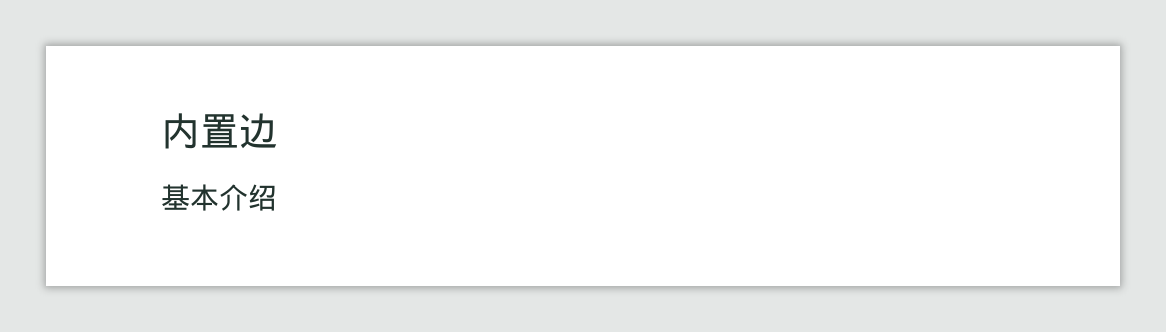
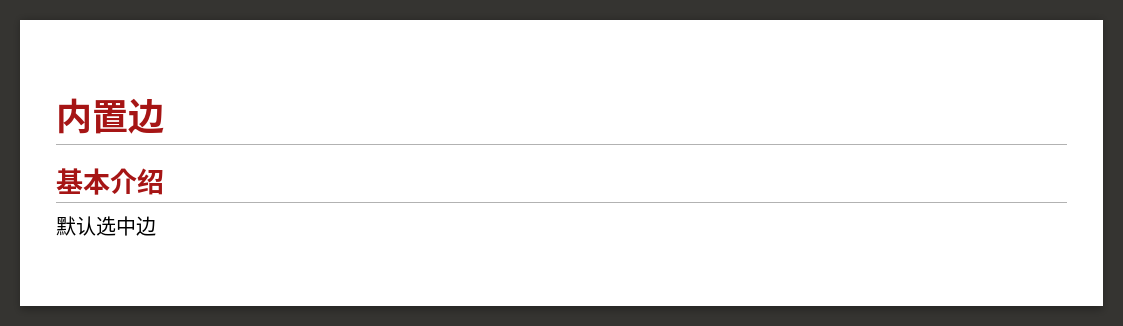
(277, 197) none -> [56,216,156,236] // 默认选中边

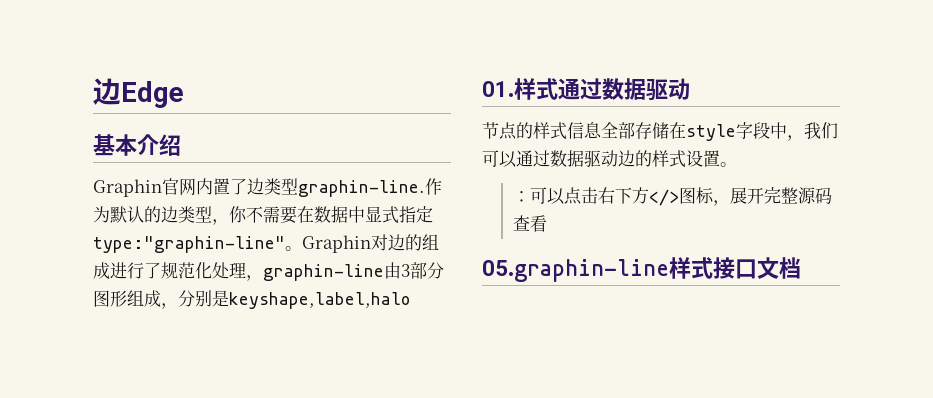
[56,98,164,134] 内置边 -> [93,78,184,108] 边Edge
[56,216,156,236] 默认选中边 -> [93,178,442,197] [93,206,433,225] [93,234,439,253] [93,262,444,281] [93,290,411,309] [482,78,690,101] [482,122,838,141] [482,150,737,168] [512,187,832,206] [512,215,547,232] [482,257,801,282] Graphin官网内置了边类型graphin-line.作为默认的边类型，你不需要在数据中显式指定type:"graphin-line"。Graphin对边的组成进行了规范化处理，graphin-line由3部分图形组成，分别是keyshape,label,halo // 01.样式通过数据驱动 // 节点的样式信息全部存储在style字段中，我们可以通过数据驱动边的样式设置。 // ：可以点击右下方</>图标，展开完整源码查看 // 05.graphin-line样式接口文档

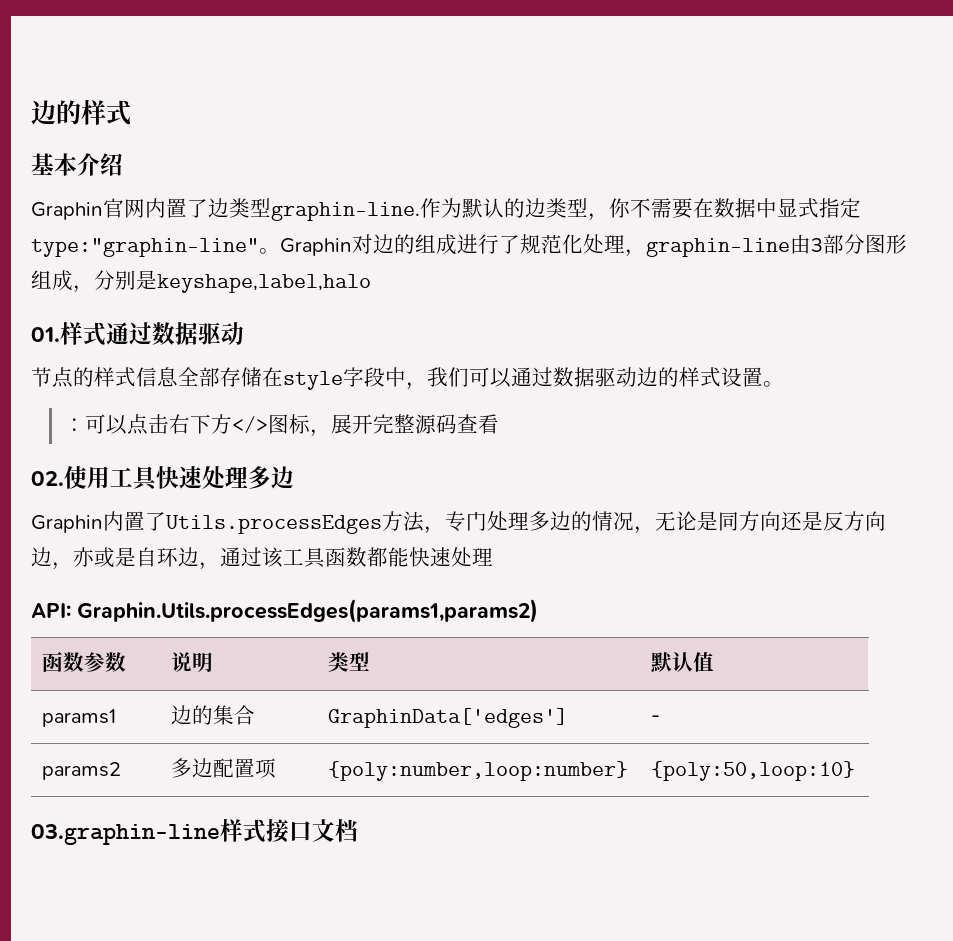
[93,78,184,108] 边Edge -> [31,100,131,126] 边的样式
[482,259,669,282] 05.graphin-line -> [31,466,294,491] [31,511,886,534] [31,547,493,570] [31,599,538,623] [42,652,127,672] [171,652,214,672] [328,652,371,672] [651,652,715,673] [42,709,117,727] [171,705,256,725] [328,708,569,728] [651,715,661,723] [42,762,122,780] [171,758,277,779] [328,761,629,781] [651,761,856,781] [31,824,220,845] 02.使用工具快速处理多边 // Graphin内置了Utils.processEdges方法，专门处理多边的情况，无论是同方向还是反方向边，亦或是自环边，通过该工具函数都能快速处理 // API: Graphin.Utils.processEdges(params1,params2) // 函数参数 | 说明 | 类型 | 默认值 // params1 | 边的集合 | GraphinData['edges'] | - // params2 | 多边配置项 | {poly:number,loop:number} | {poly:50,loop:10} // 03.graphin-line

